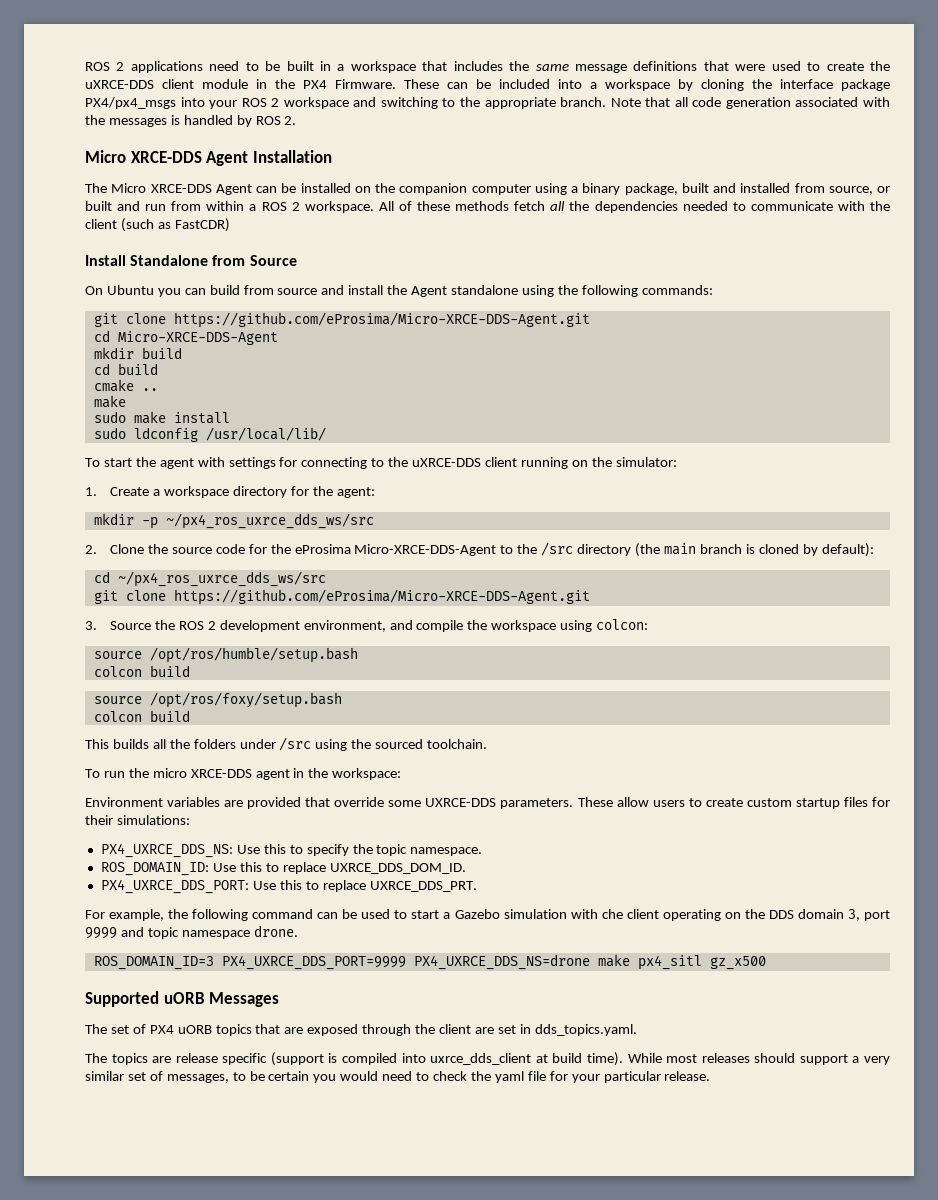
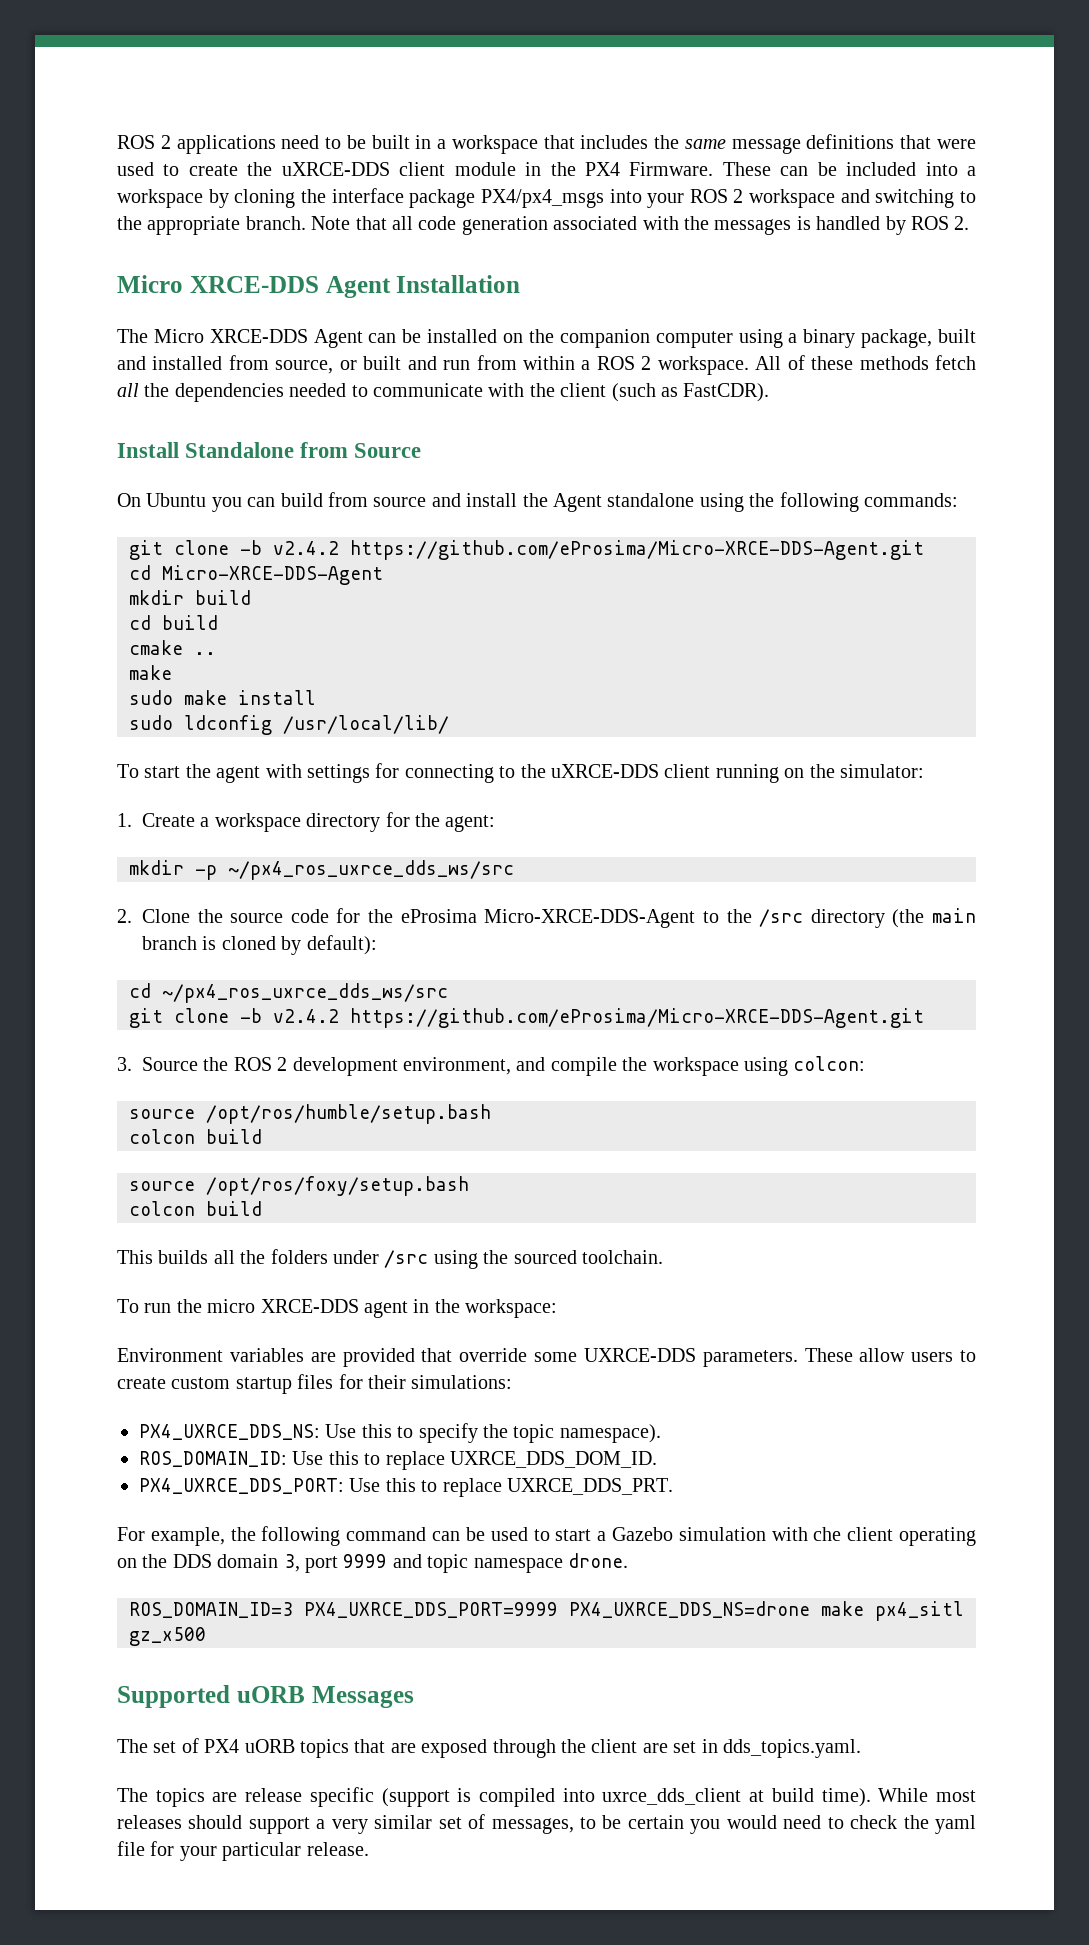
[174,218,230,232] FastCDR) -> [683,383,770,402] FastCDR).
(166, 318) none -> [240,540,339,555] -b v2.4.2
(166, 595) none -> [240,1008,339,1023] -b v2.4.2
[410,847,483,856] namespace. -> [559,1424,661,1443] namespace).

